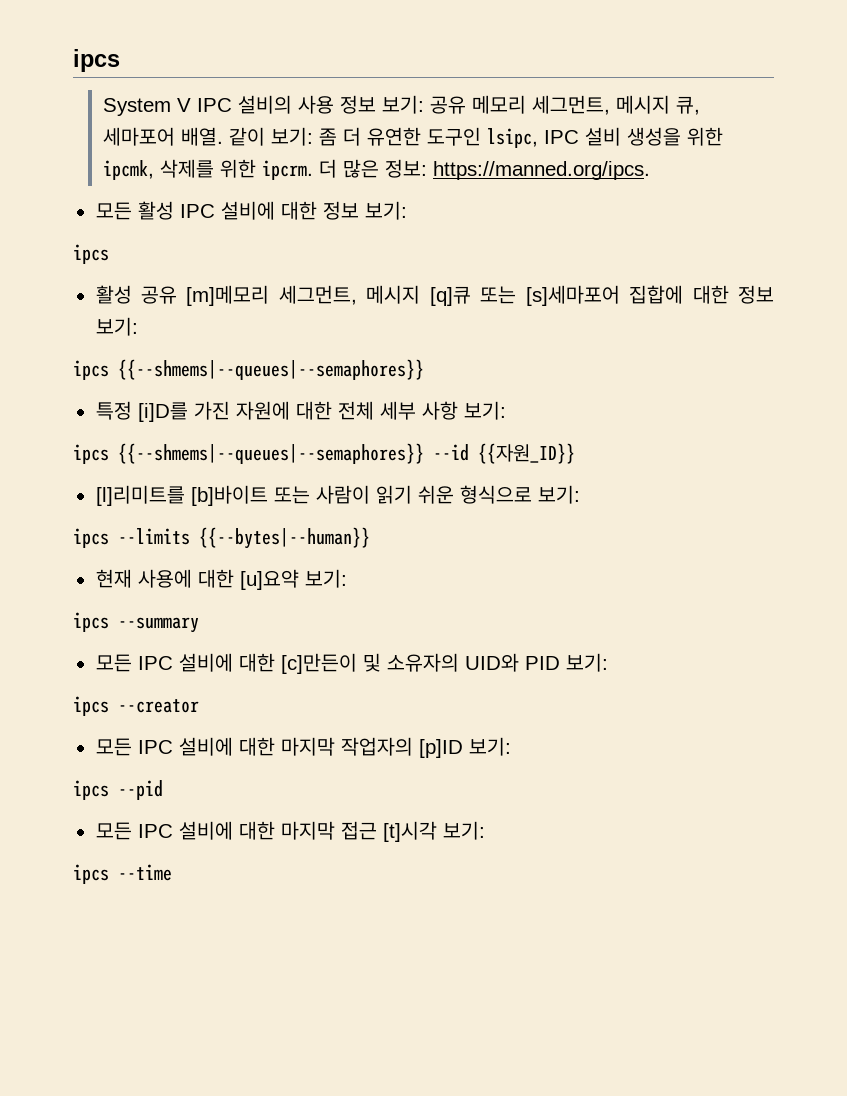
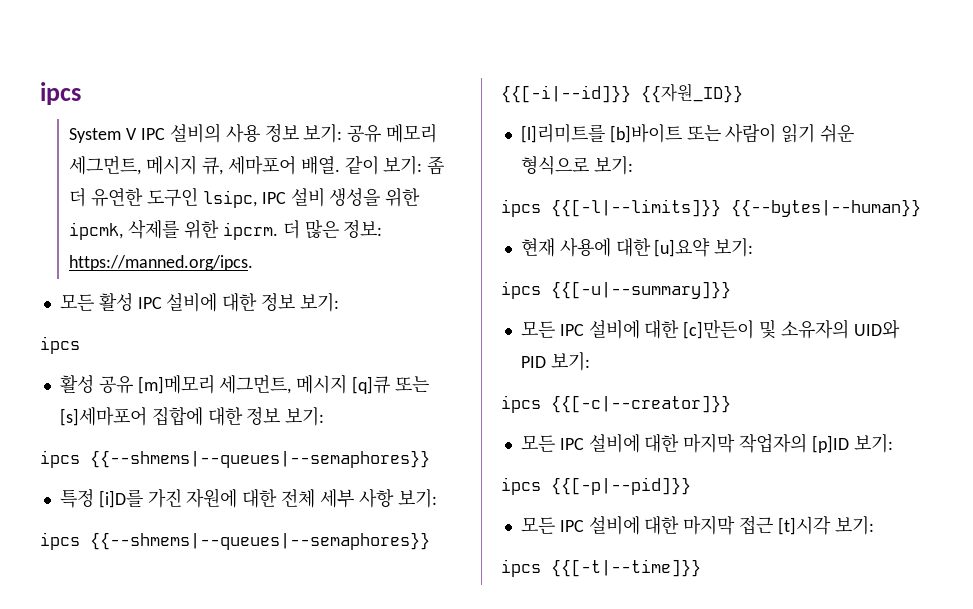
[433,444,469,461] --id -> [501,85,631,103] {{[-i|--id]}}
[118,528,190,545] --limits -> [551,199,721,217] {{[-l|--limits]}}
[118,617,199,633] --summary -> [551,281,731,299] {{[-u|--summary]}}
[118,699,199,713] --creator -> [551,395,731,413] {{[-c|--creator]}}
[118,780,163,800] --pid -> [551,477,691,495] {{[-p|--pid]}}
[118,864,172,881] --time -> [551,559,701,577] {{[-t|--time]}}

